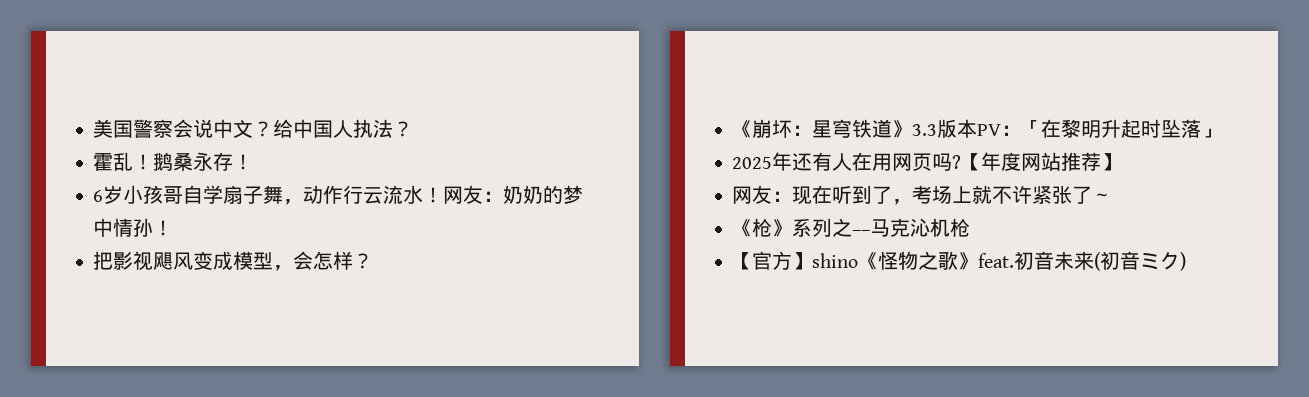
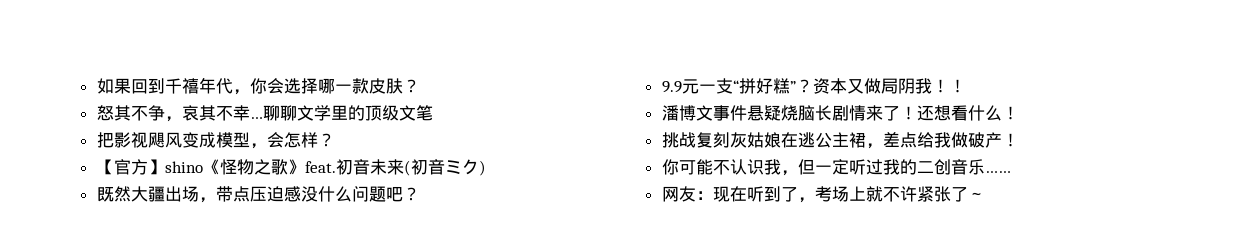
[93,119,414,138] [93,152,254,171] [93,185,584,205] [93,218,174,237] 美国警察会说中文？给中国人执法？ // 霍乱！鹅桑永存！ // 6岁小孩哥自学扇子舞，动作行云流水！网友：奶奶的梦中情孙！ -> [96,77,420,95] [96,105,433,122] 如果回到千禧年代，你会选择哪一款皮肤？ // 怒其不争，哀其不幸…聊聊文学里的顶级文笔
[732,119,1222,138] [732,152,1122,171] [732,185,1113,205] [732,218,971,237] // 《崩坏：星穹铁道》3.3版本PV：「在黎明升起时坠落」 // 2025年还有人在用网页吗?【年度网站推荐】 // 网友：现在听到了，考场上就不许紧张了～ // 《枪》系列之––马克沁机枪 -> (335, 140) none
(1187, 261) none -> [96,186,420,203] [661,78,966,94] [661,105,1019,121] [661,132,1019,149] [661,159,1011,176] [661,186,985,203] // 既然大疆出场，带点压迫感没什么问题吧？ // 9.9元一支“拼好糕”？资本又做局阴我！！ // 潘博文事件悬疑烧脑长剧情来了！还想看什么！ // 挑战复刻灰姑娘在逃公主裙，差点给我做破产！ // 你可能不认识我，但一定听过我的二创音乐…… // 网友：现在听到了，考场上就不许紧张了～

